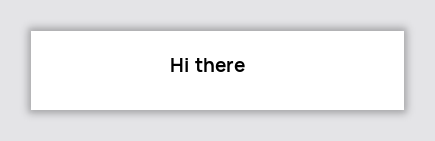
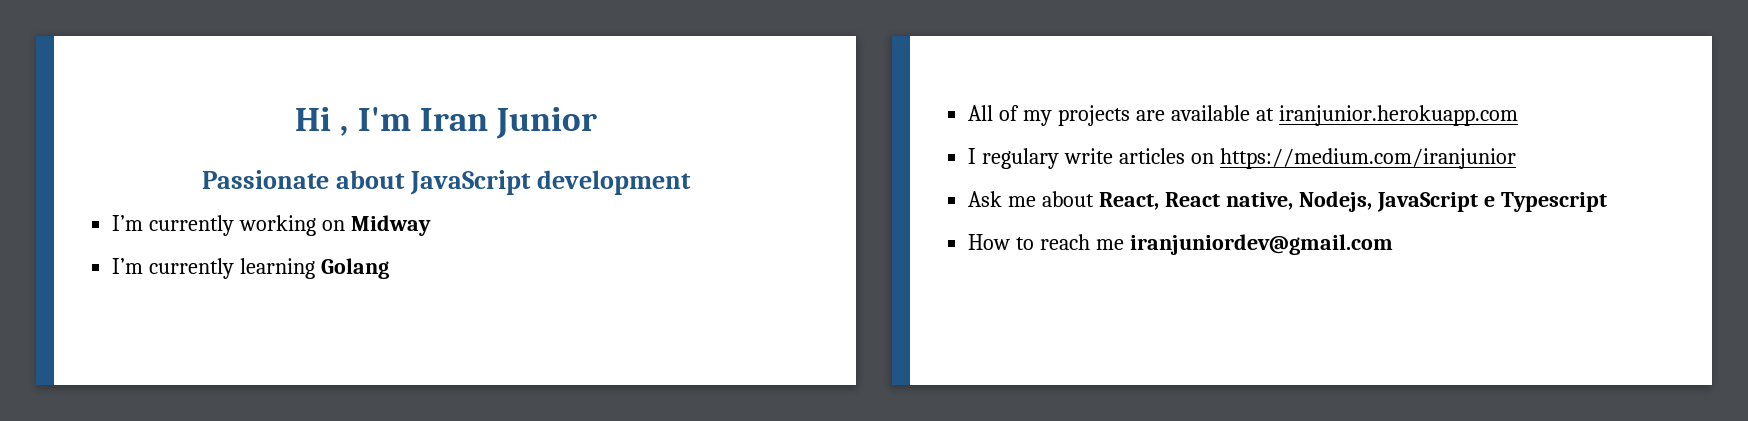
[194,58,245,72] there -> [340,107,598,139] [202,170,691,195] [112,215,431,236] [112,258,390,279] [968,105,1518,126] [968,148,1516,169] [968,191,1607,212] [968,234,1393,255] , I'm Iran Junior // Passionate about JavaScript development // I’m currently working on Midway // I’m currently learning Golang // All of my projects are available at iranjunior.herokuapp.com // I regulary write articles on https://medium.com/iranjunior // Ask me about React, React native, Nodejs, JavaScript e Typescript // How to reach me iranjuniordev@gmail.com

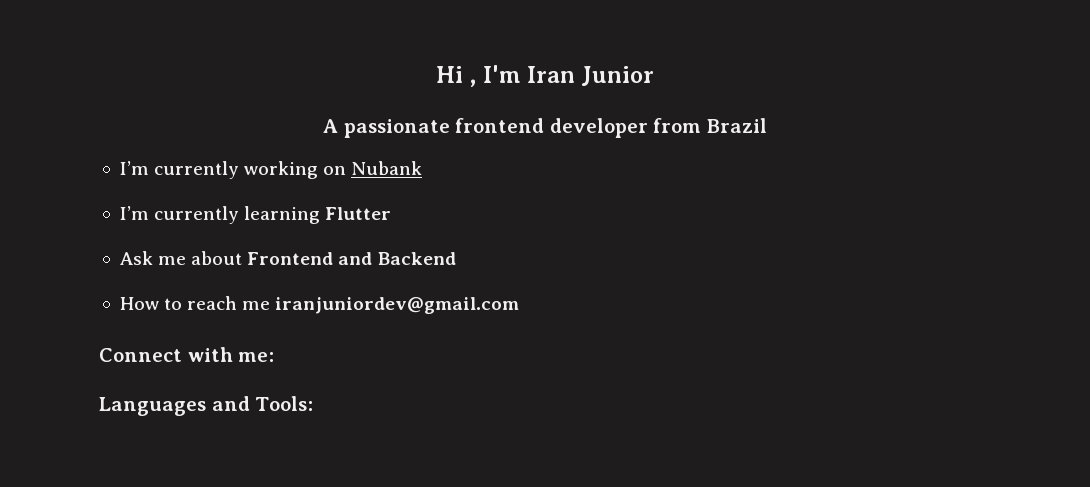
[202,170,691,195] Passionate about JavaScript development -> [323,118,767,138] A passionate frontend developer from Brazil
[350,215,431,236] Midway -> [351,161,423,175] Nubank
[321,258,390,279] [968,105,1518,126] [968,148,1516,169] [968,191,1607,212] Golang // All of my projects are available at iranjunior.herokuapp.com // I regulary write articles on https://medium.com/iranjunior // Ask me about React, React native, Nodejs, JavaScript e Typescript -> [325,207,392,220] [119,251,456,265] Flutter // Ask me about Frontend and Backend
(1393, 244) none -> [99,347,275,362] [99,396,314,416] // Connect with me: // Languages and Tools:

